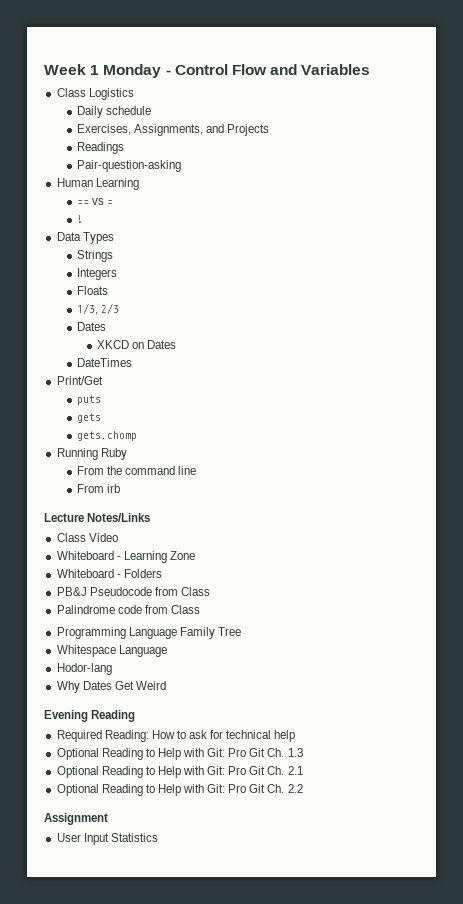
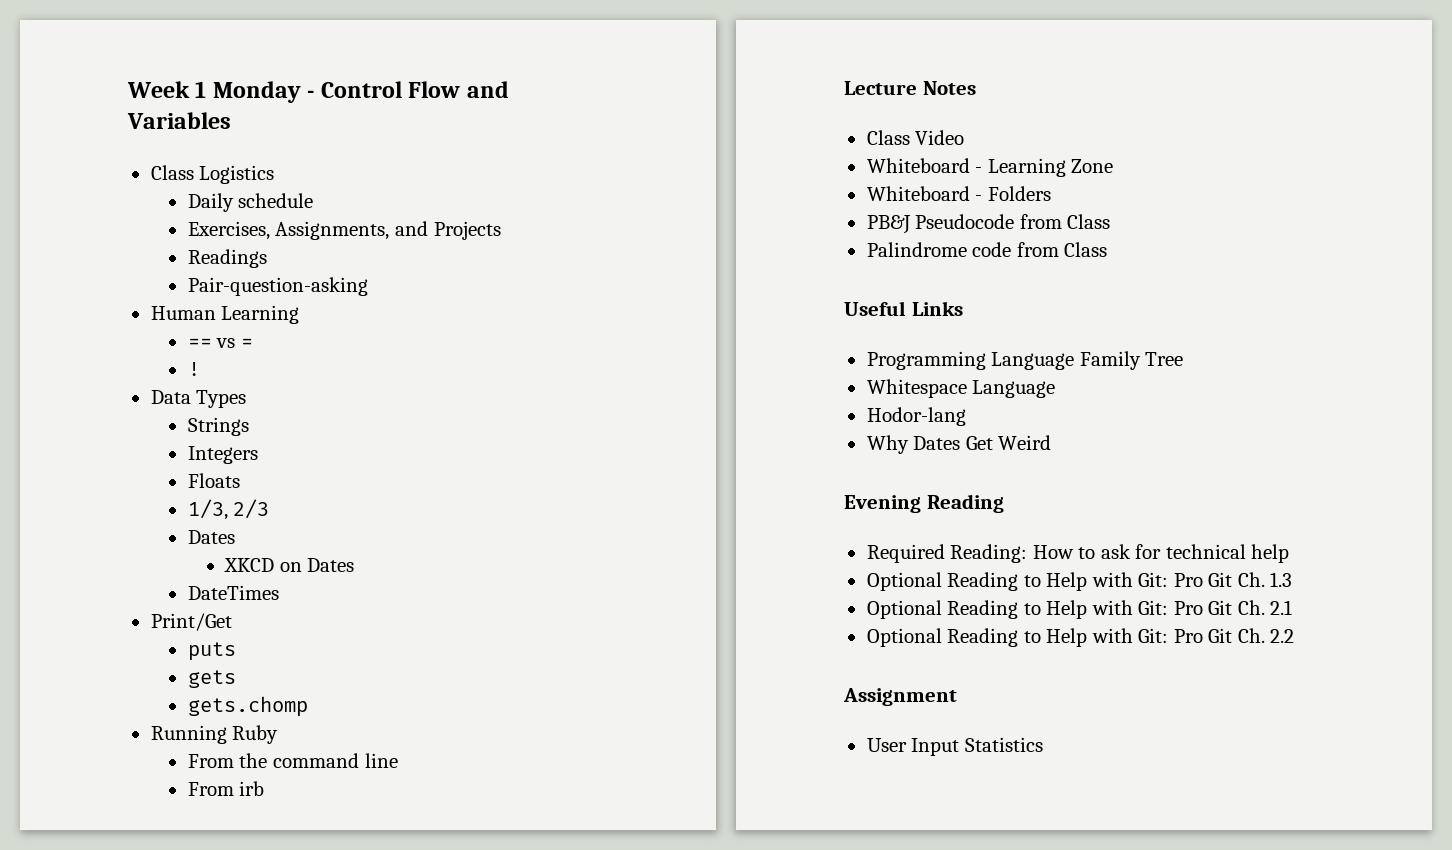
[87,513,151,522] Notes/Links -> [922,81,976,95] Notes
(200, 609) none -> [844,301,963,316] // Useful Links

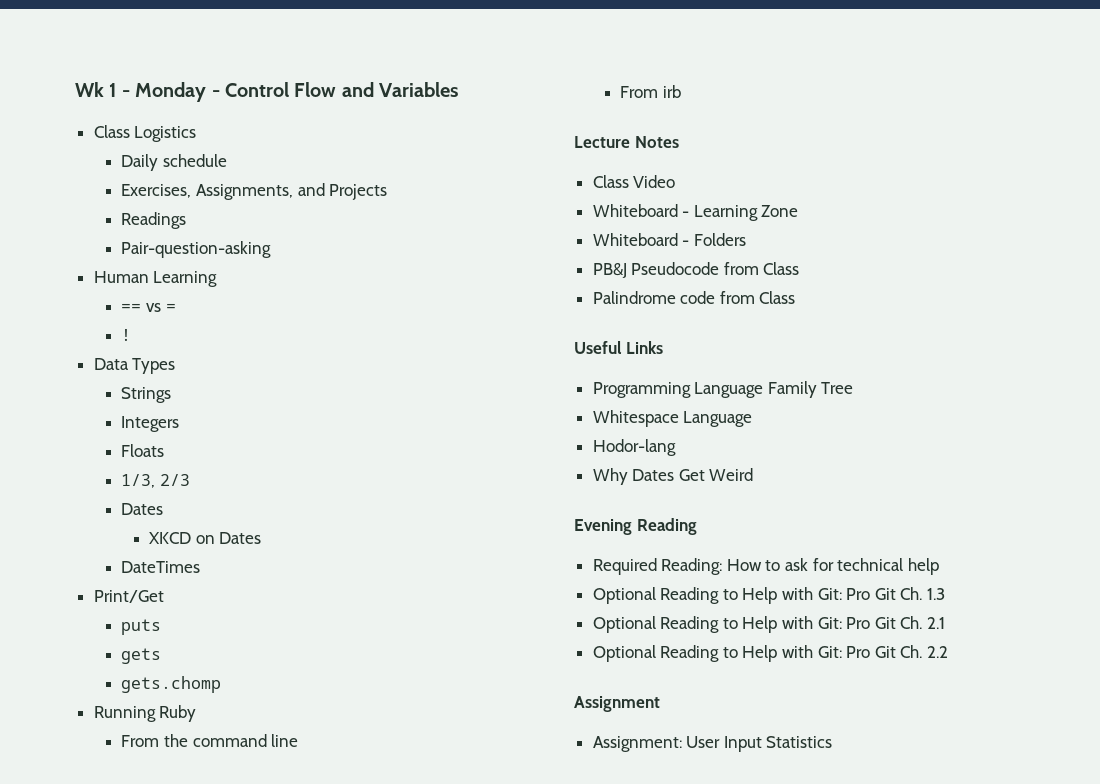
[127,81,207,98] Week 1 -> [75,82,130,97] Wk 1 -
(957, 697) none -> [592,736,682,752] Assignment:

